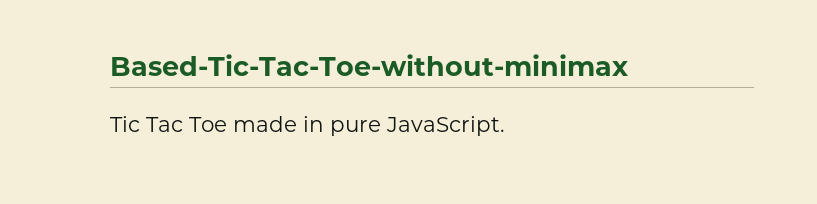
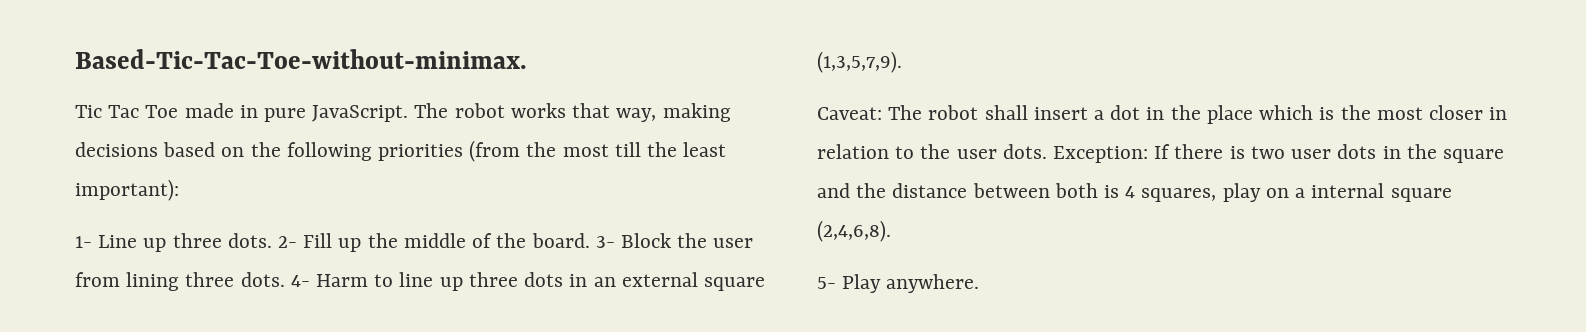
[110,54,628,76] Based-Tic-Tac-Toe-without-minimax -> [75,49,527,69] Based-Tic-Tac-Toe-without-minimax.
(505, 126) none -> [414,103,731,122] [75,140,727,162] [75,179,179,201] [75,233,754,252] [75,272,765,291] [817,51,902,73] [817,105,1508,124] [817,144,1504,163] [817,183,1452,202] [817,220,891,242] [817,274,980,293] The robot works that way, making decisions based on the following priorities (from the most till the least important): // 1- Line up three dots. 2- Fill up the middle of the board. 3- Block the user from lining three dots. 4- Harm to line up three dots in an external square (1,3,5,7,9). // Caveat: The robot shall insert a dot in the place which is the most closer in relation to the user dots. Exception: If there is two user dots in the square and the distance between both is 4 squares, play on a internal square (2,4,6,8). // 5- Play anywhere.

